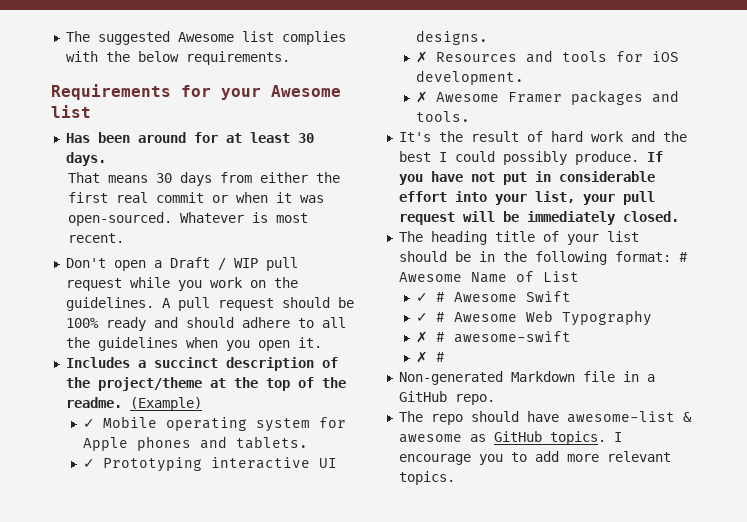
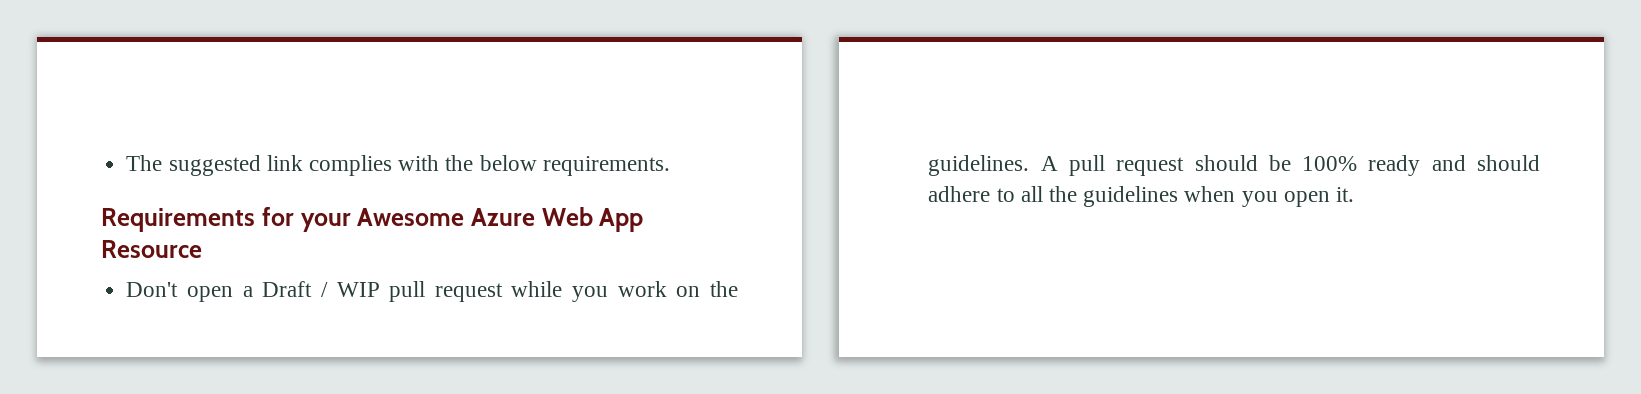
[177,31,274,42] Awesome list -> [266,155,303,171] link
[51,105,91,118] [65,132,314,143] [65,152,106,166] [67,172,340,186] [67,192,324,203] [67,212,308,226] [67,233,124,243] list // Has been around for at least 30 days. // That means 30 days from either the first real commit or when it was open-sourced. Whatever is most recent. -> [470,207,644,232] [101,240,202,258] Azure Web App Resource
[65,357,338,371] [65,377,346,391] [65,397,202,411] [82,416,346,432] [82,436,308,451] [82,457,337,472] [415,30,488,45] [415,50,679,63] [415,70,524,85] [415,90,679,105] [415,111,470,122] [398,131,687,142] [398,151,663,165] [398,171,655,185] [398,191,655,205] [398,211,679,225] [398,231,639,245] [398,251,688,265] [398,271,579,283] [415,291,571,302] [415,310,652,326] [415,331,571,343] [415,351,445,363] [398,371,655,385] [398,391,495,405] [398,411,692,425] [398,431,622,445] [398,451,671,465] [398,471,455,485] // Includes a succinct description of the project/theme at the top of the readme. (Example) // ✓ Mobile operating system for Apple phones and tablets. // ✓ Prototyping interactive UI designs. // ✗ Resources and tools for iOS development. // ✗ Awesome Framer packages and tools. // It's the result of hard work and the best I could possibly produce. If you have not put in considerable effort into your list, your pull request will be immediately closed. // The heading title of your list should be in the following format: # Awesome Name of List // ✓ # Awesome Swift // ✓ # Awesome Web Typography // ✗ # awesome-swift // ✗ # // Non-generated Markdown file in a GitHub repo. // The repo should have awesome-list & awesome as GitHub topics. I encourage you to add more relevant topics. -> (1354, 194) none

